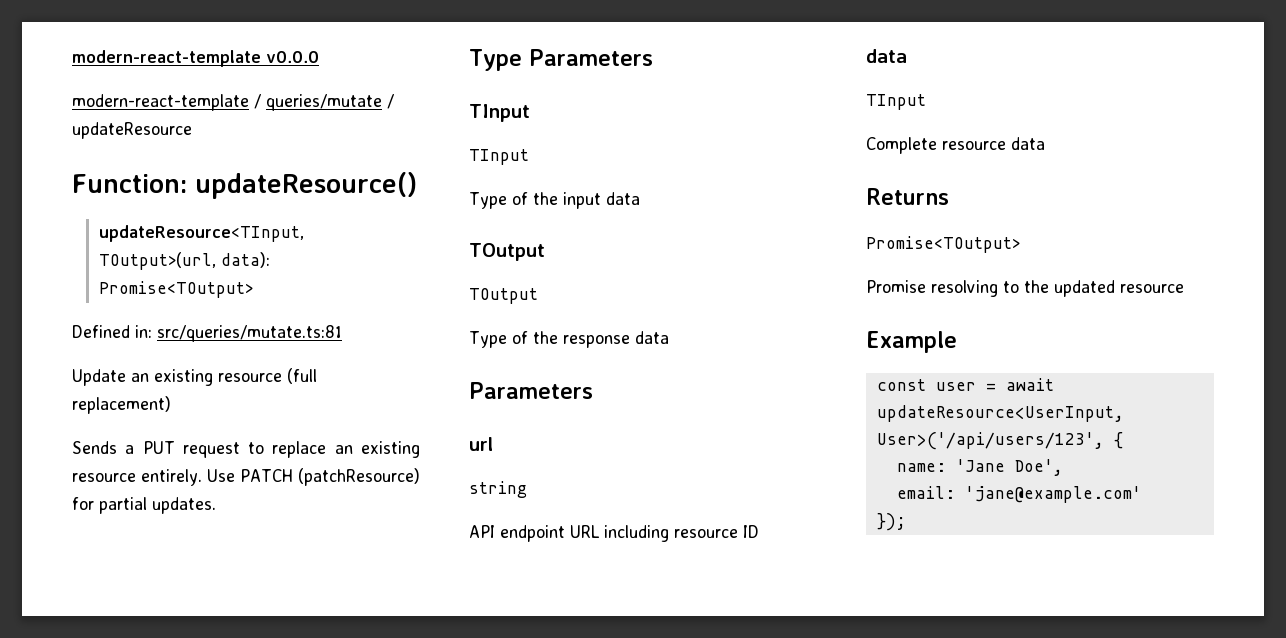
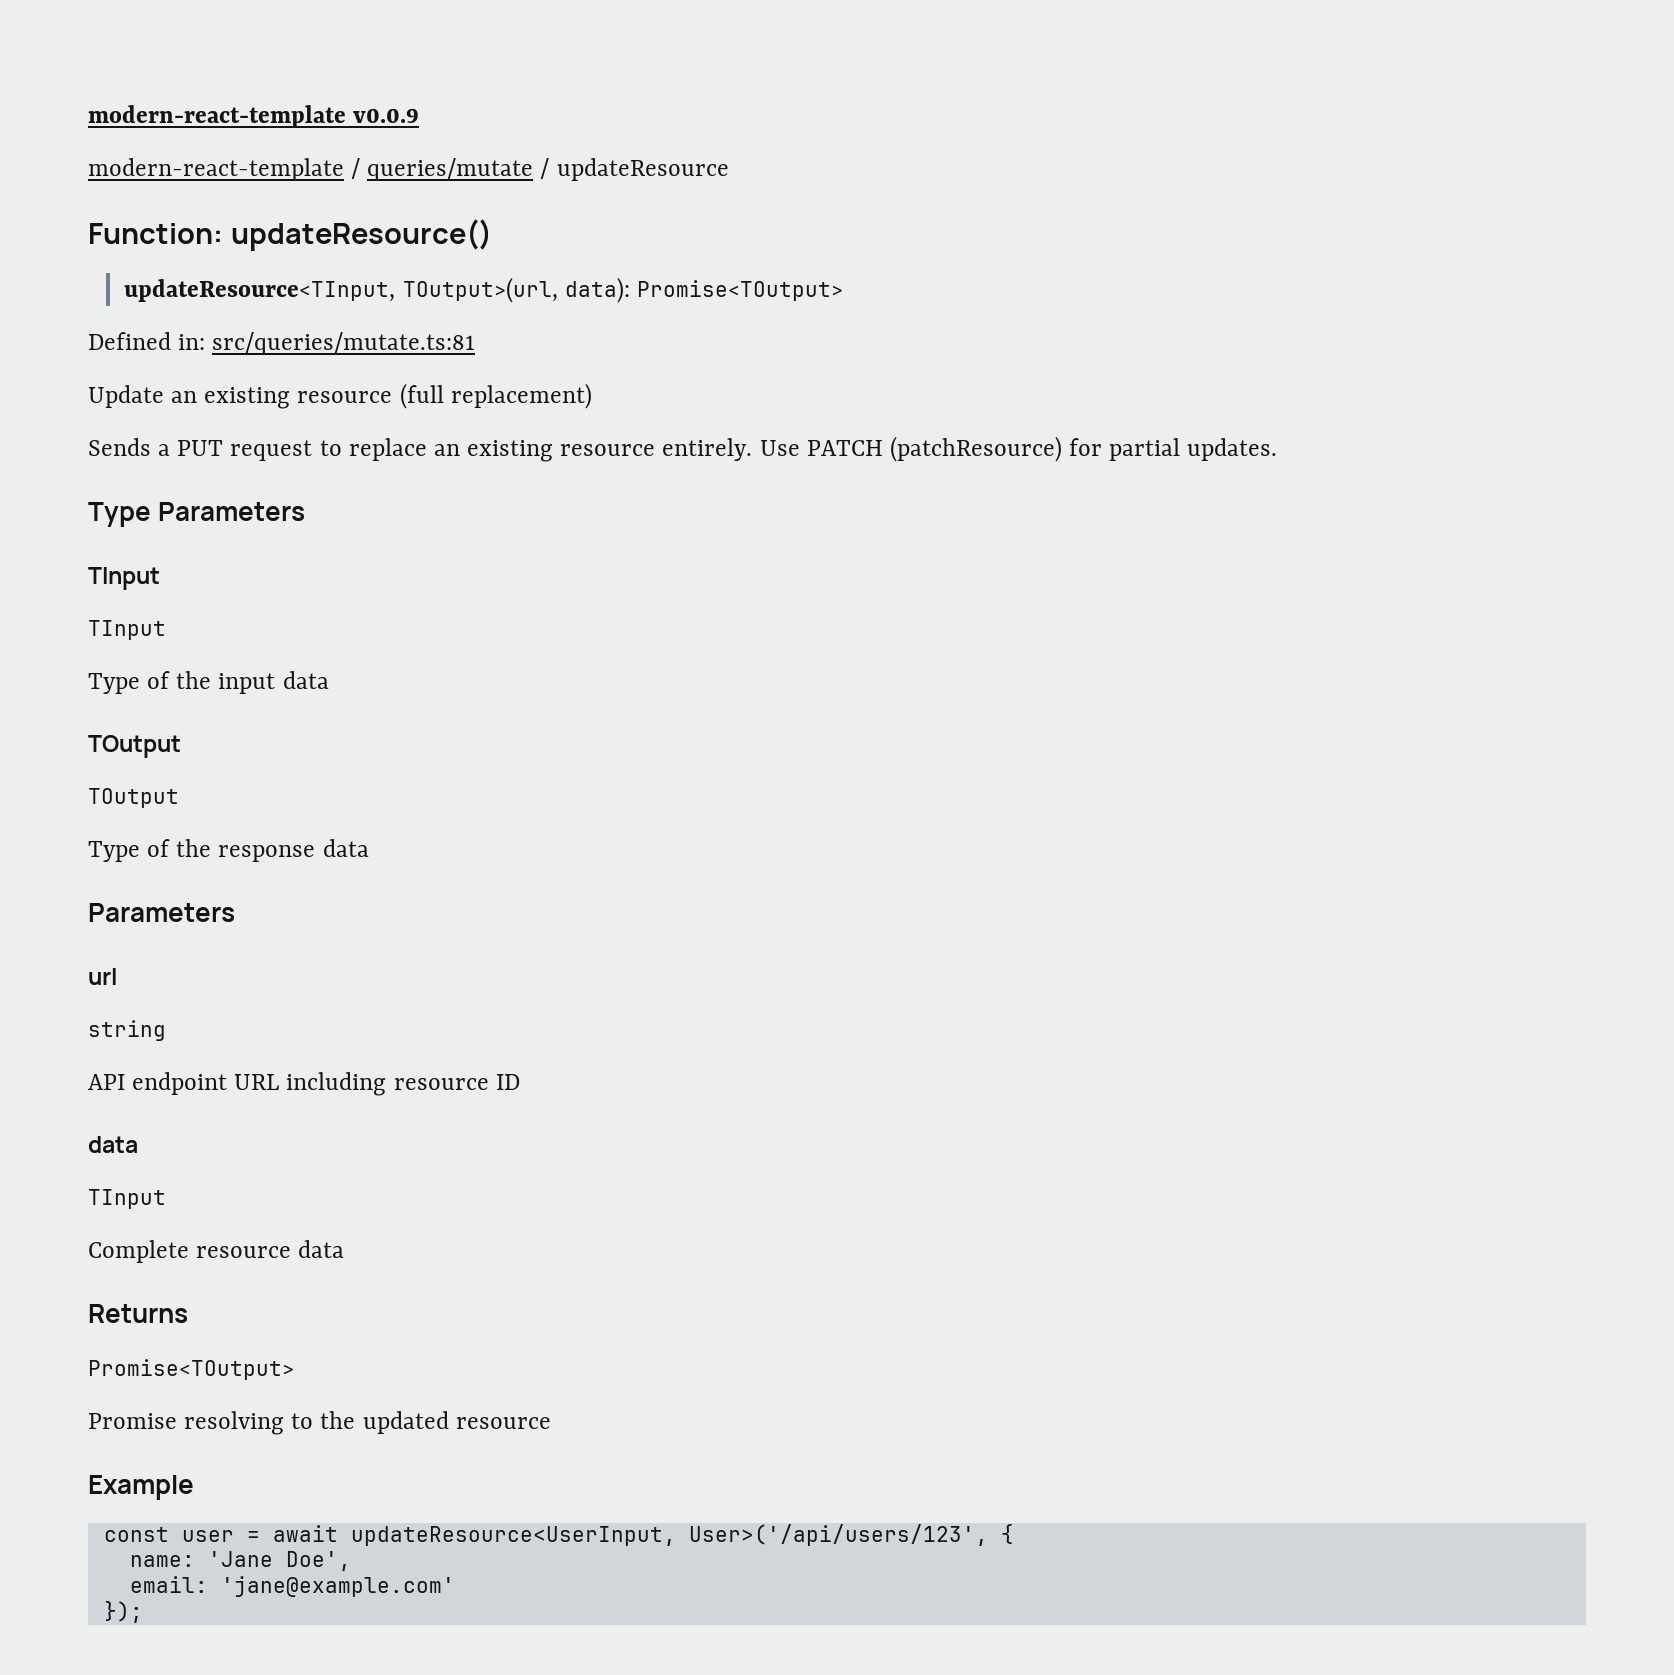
[72,50,319,67] modern-react-template v0.0.0 -> [88,105,420,128] modern-react-template v0.0.9

